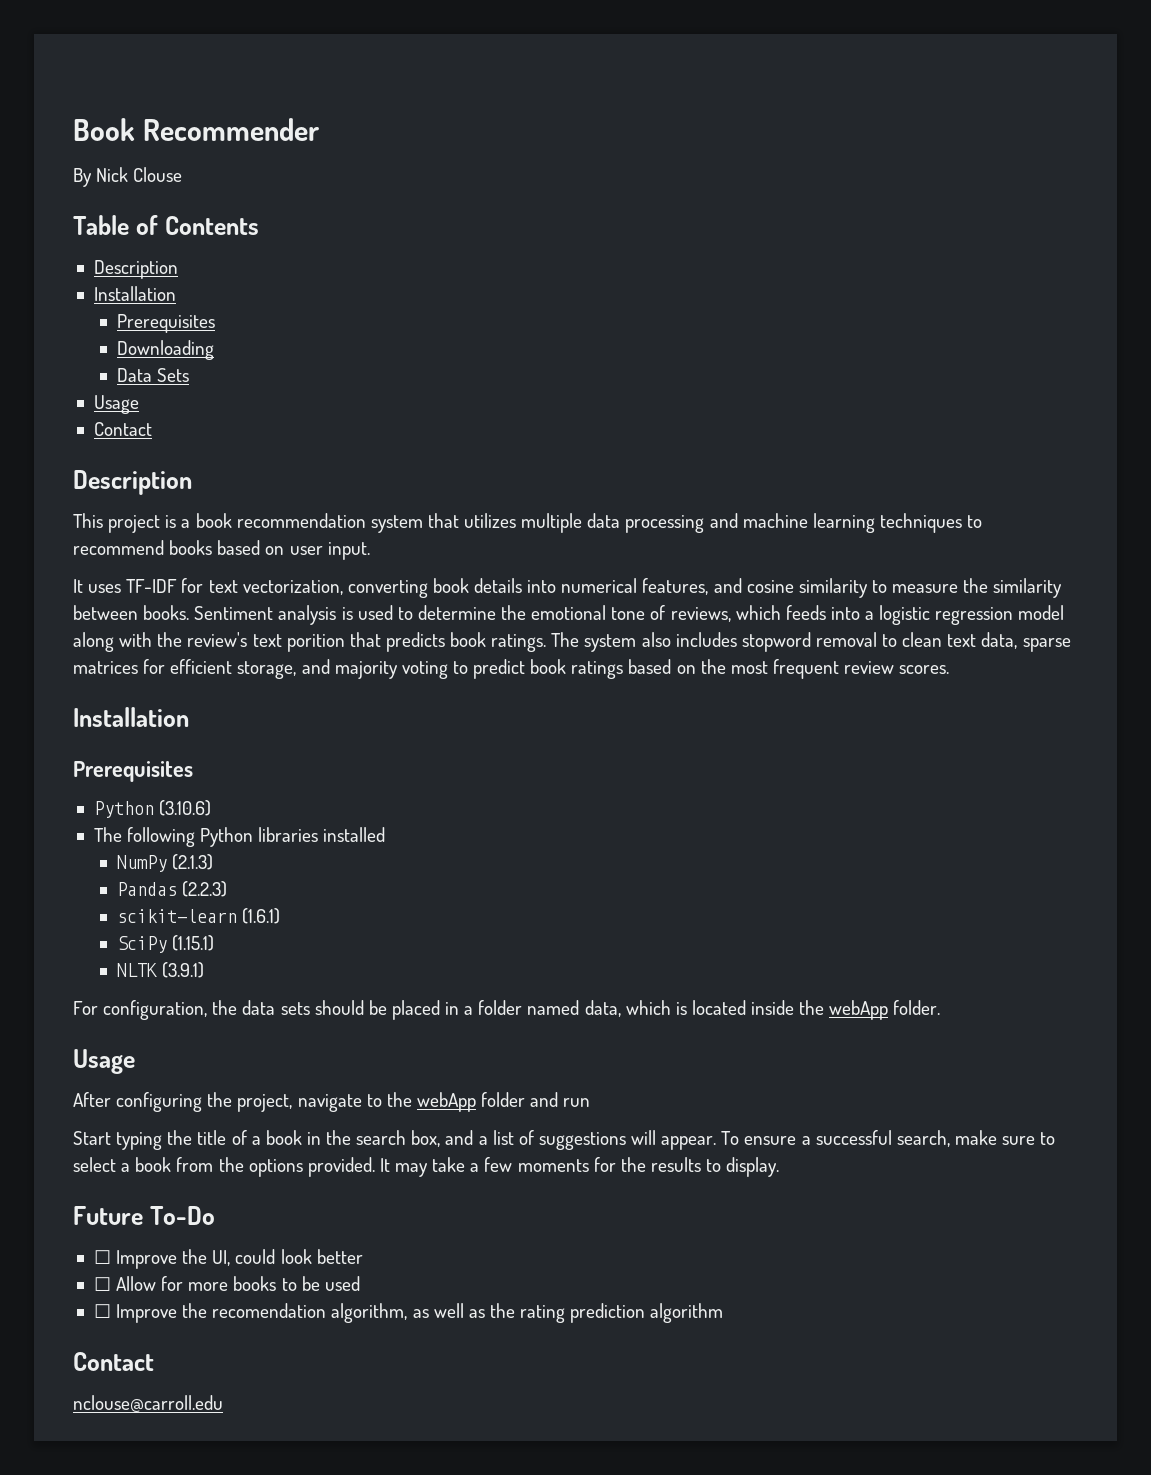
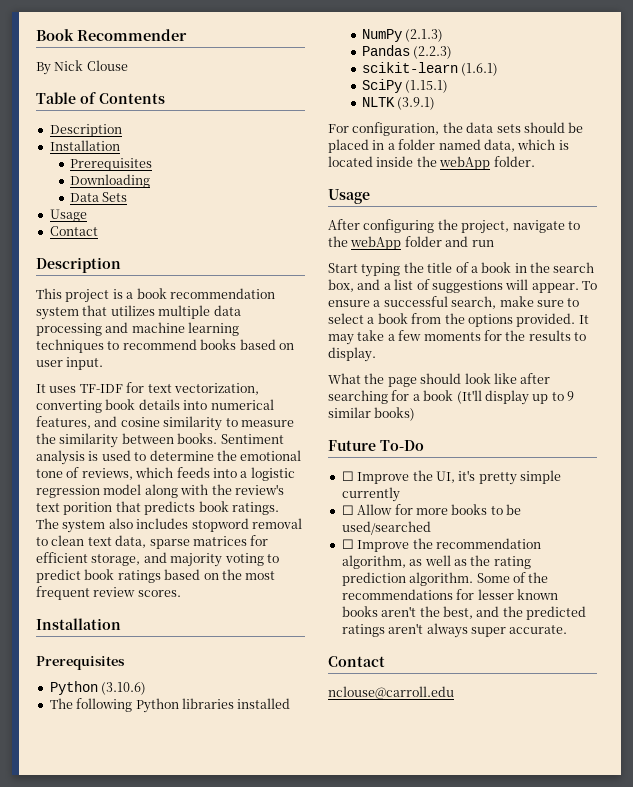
(780, 1167) none -> [328,373,551,387] [328,390,574,405] [328,407,416,421] // What the page should look like after searching for a book (It'll display up to 9 similar books)
[235,1249,363,1264] could look better -> [458,470,561,485] [341,487,400,502] it's pretty simple currently
[324,1276,360,1291] [93,1303,327,1323] used // ☐ Improve the recomendation -> [341,521,431,535] [341,538,541,552] used/searched // ☐ Improve the recommendation
[650,1303,724,1323] algorithm -> [409,572,549,586] [341,589,558,600] [341,606,586,620] [341,623,568,638] algorithm. Some of the recommendations for lesser known books aren't the best, and the predicted ratings aren't always super accurate.

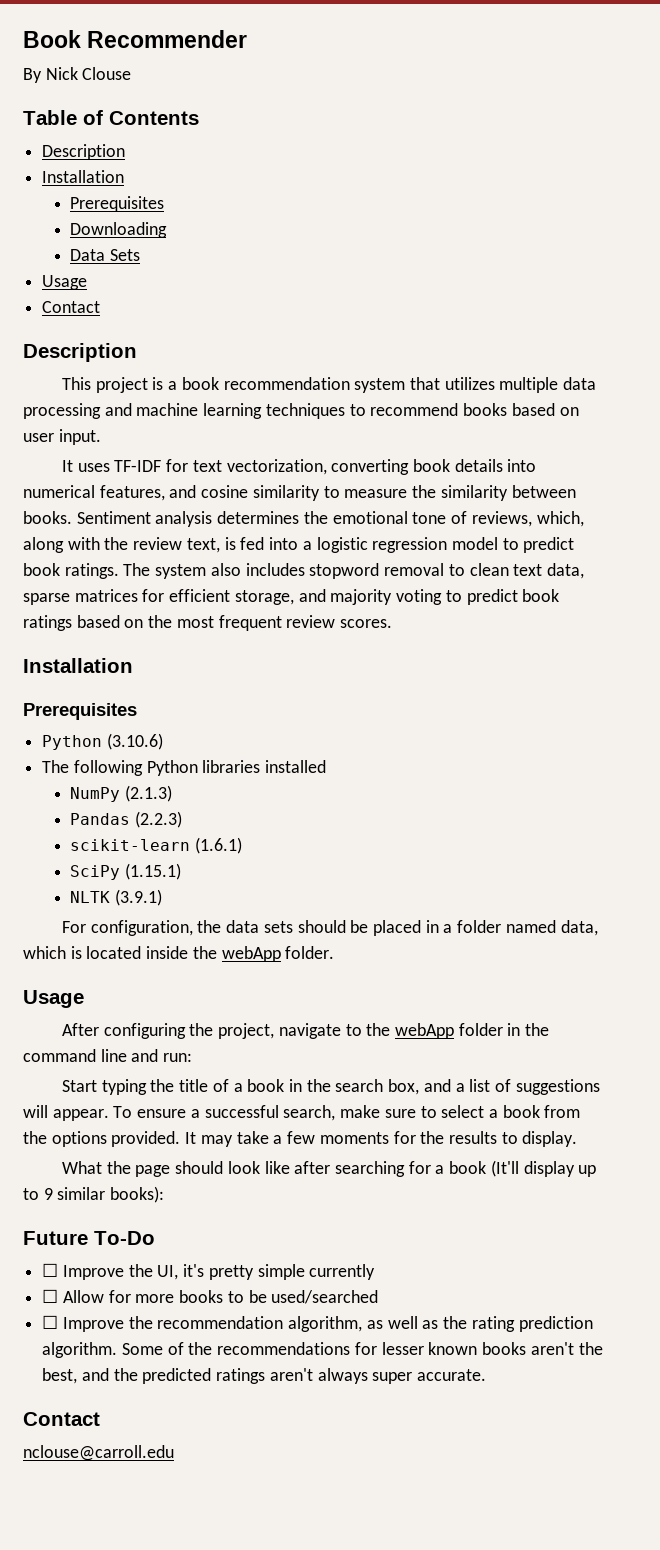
[88,450,214,461] is used to determine -> [217,511,300,524] determines
[135,467,210,478] which feeds -> [536,511,584,527] [23,537,265,553] which, along with the review text, is fed
[144,484,284,498] [36,501,196,515] along with the review's text porition that predicts -> [502,537,575,553] to predict
[445,236,494,247] and run -> [507,1023,550,1036] [23,1049,193,1062] in the command line and run:
[374,407,416,421] books) -> [110,1186,165,1203] books):

